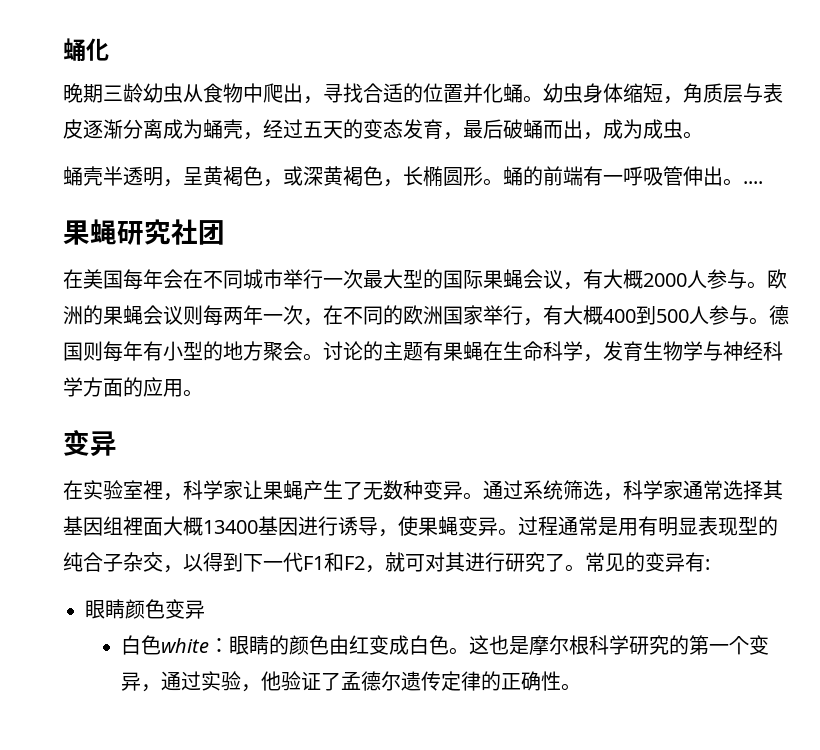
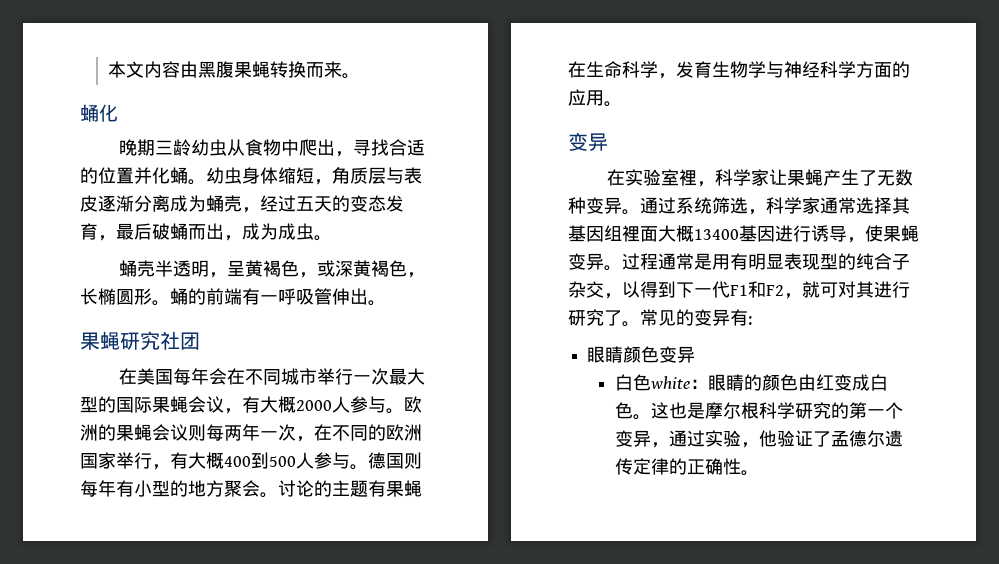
(63, 49) none -> [107,61,360,79] 本文内容由黑腹果蝇转换而来。 //
[743,181,763,184] .... -> (386, 303) none

